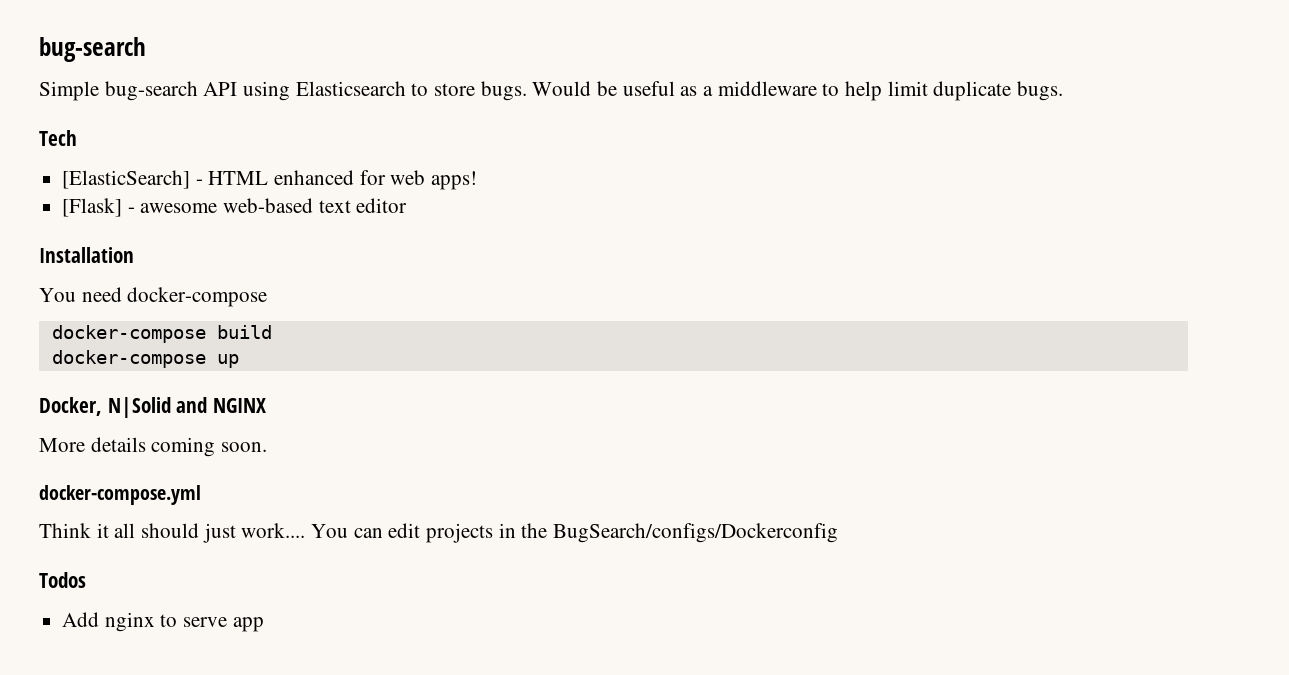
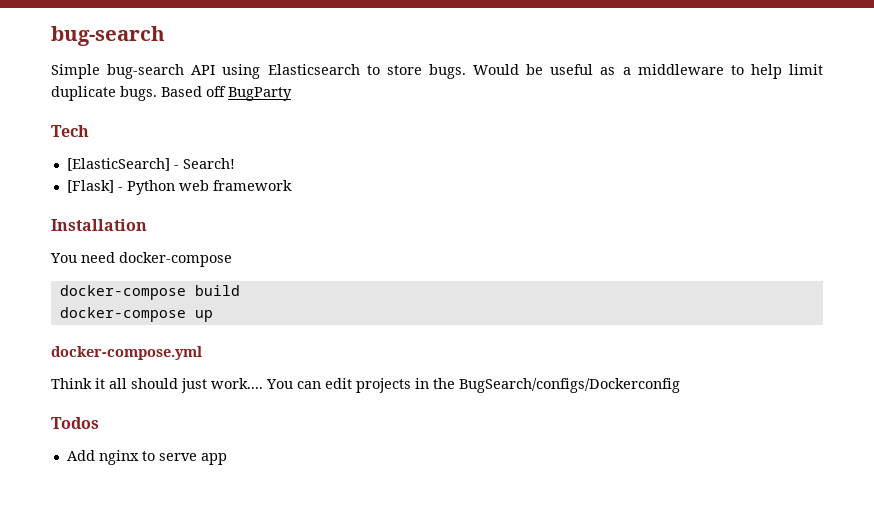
(1064, 91) none -> [161,86,292,101] Based off BugParty
[208,170,478,190] [62,198,408,217] HTML enhanced for web apps! // [Flask] - awesome web-based text editor -> [182,158,235,169] [66,180,292,195] Search! // [Flask] - Python web framework
[39,397,267,418] [39,437,268,457] // Docker, N|Solid and NGINX // More details coming soon. -> (213, 316) none

